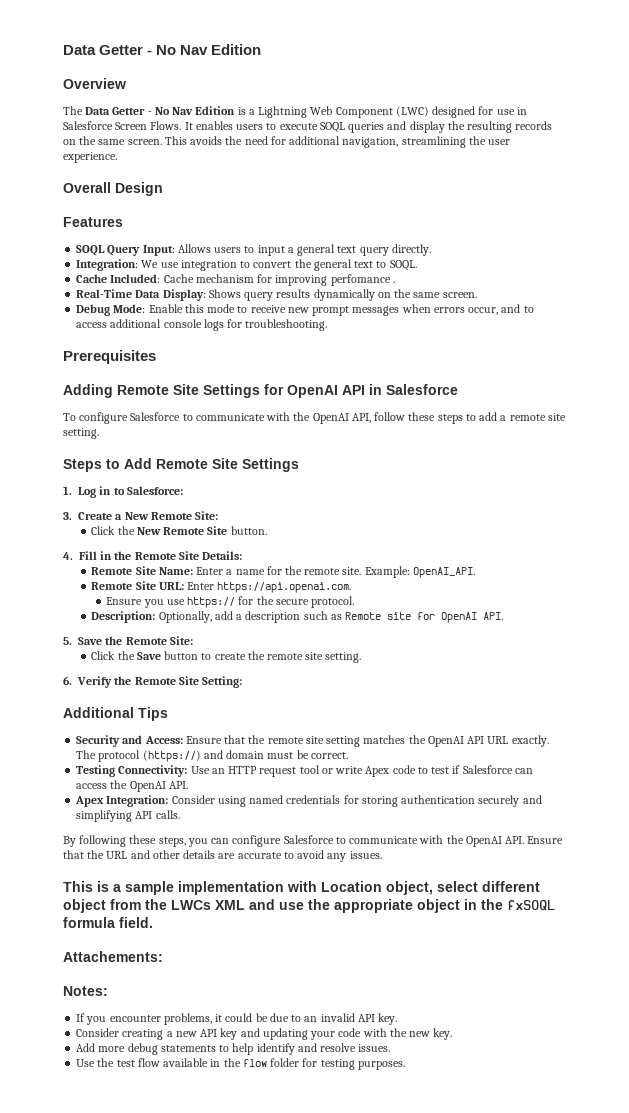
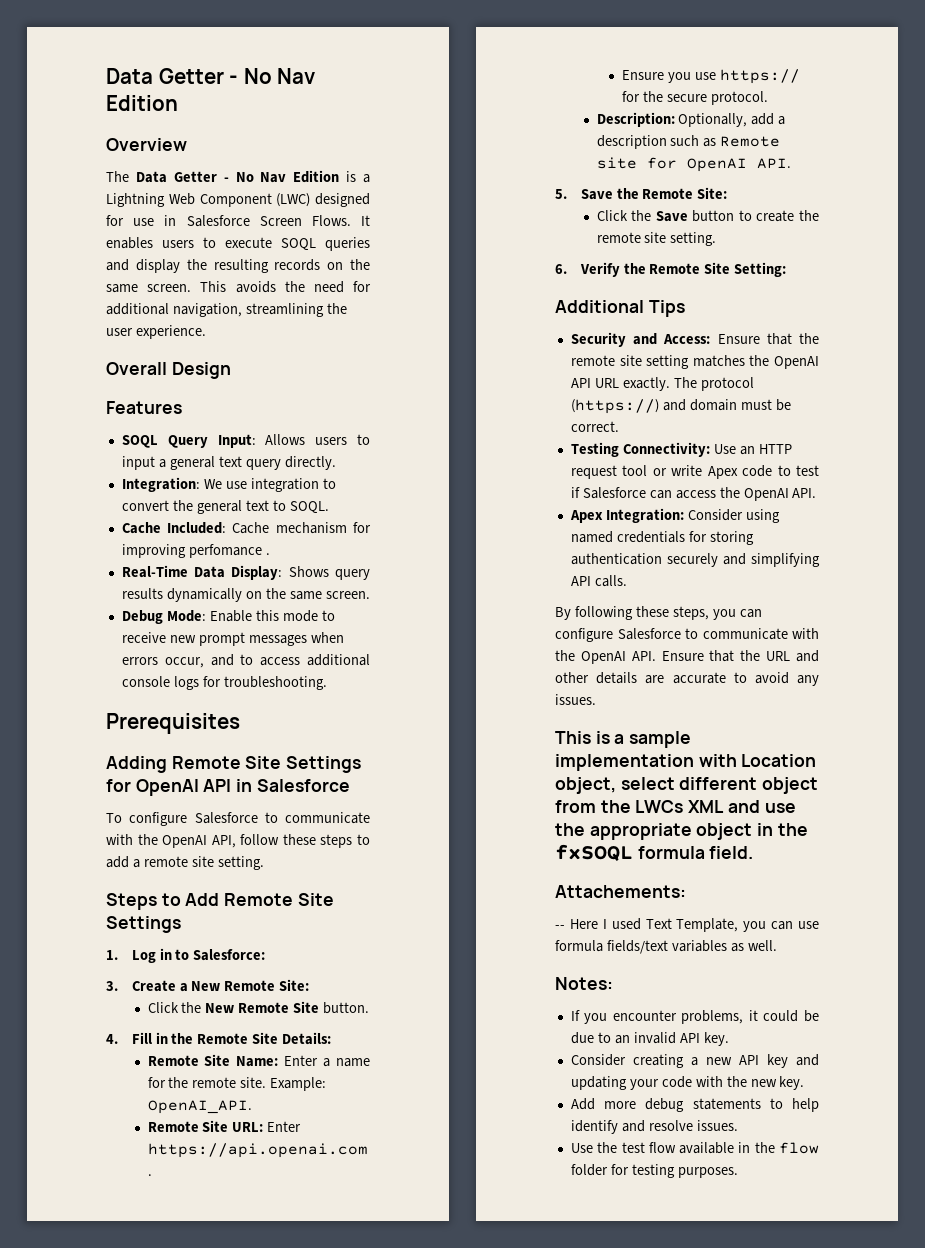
(163, 956) none -> [555,918,819,932] [555,940,777,954] // -- Here I used Text Template, you can use formula fields/text variables as well.

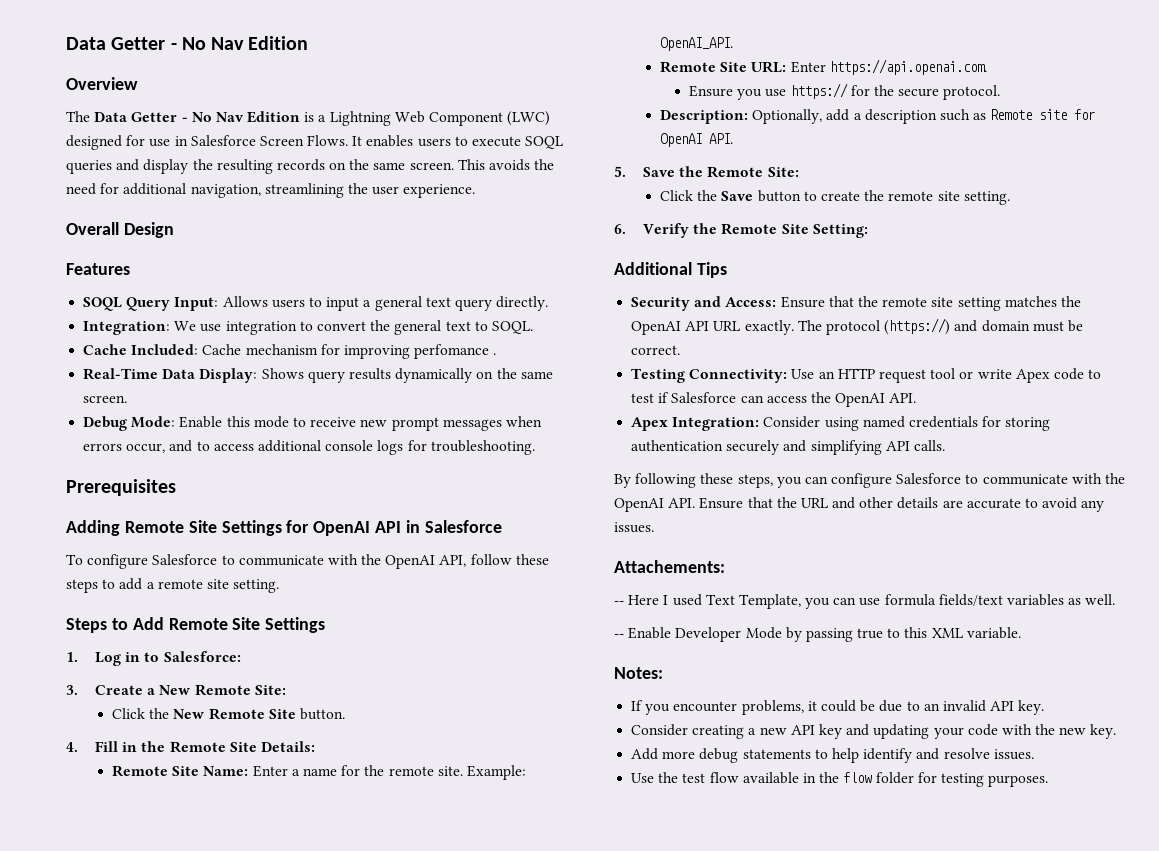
[555,731,692,748] [555,754,817,771] [555,777,819,794] [555,800,796,813] [555,823,808,840] [555,844,754,861] // This is a sample implementation with Location object, select different object from the LWCs XML and use the appropriate object in the fxSOQL formula field. -> (654, 527) none
(777, 945) none -> [614,627,1021,642] // -- Enable Developer Mode by passing true to this XML variable.

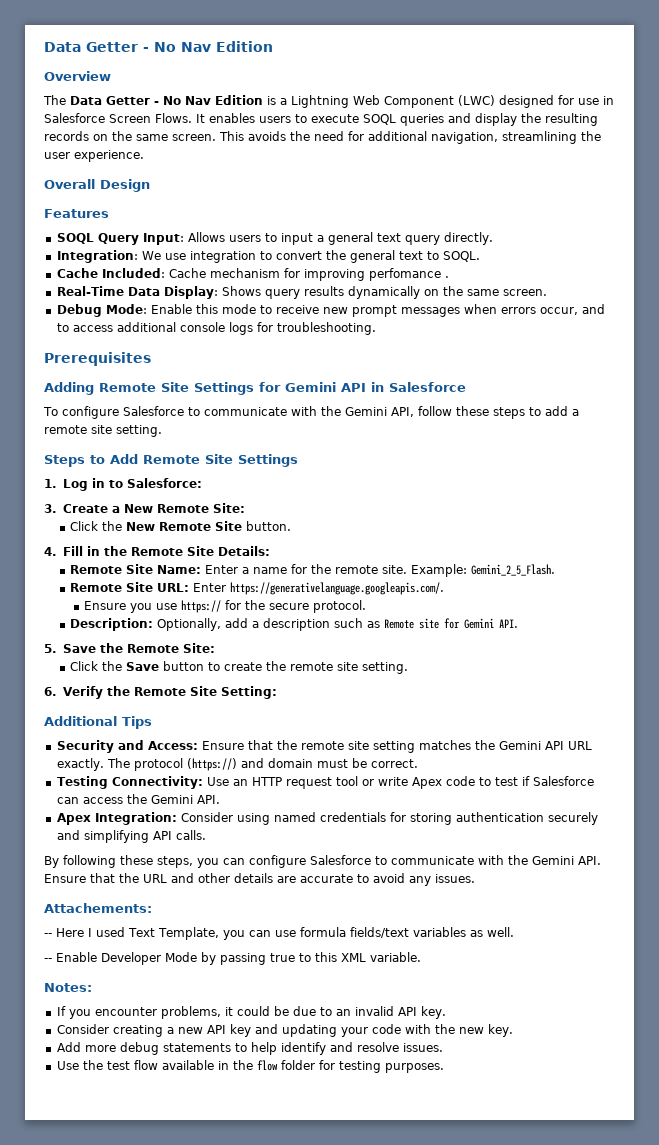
[313,521,371,536] OpenAI -> [285,382,336,392] Gemini
[385,555,436,569] OpenAI -> [344,407,387,416] Gemini
[660,37,734,51] OpenAI_API. -> [471,564,556,576] Gemini_2_5_Flash.
[829,59,987,75] https://api.openai.com. -> [230,582,445,595] https://generativelanguage.googleapis.com/.
[660,133,703,147] OpenAI -> [464,618,495,629] Gemini
[631,321,682,335] OpenAI -> [498,741,541,750] Gemini
[835,393,886,407] OpenAI -> [150,795,193,804] Gemini
[614,498,664,512] OpenAI -> [532,856,574,865] Gemini

